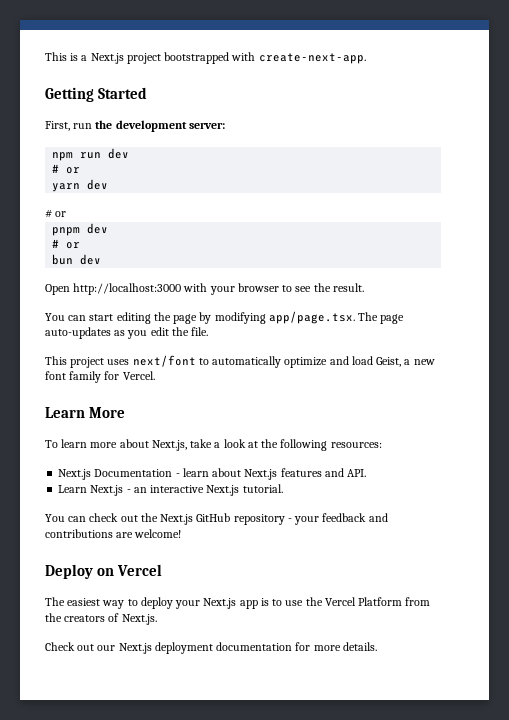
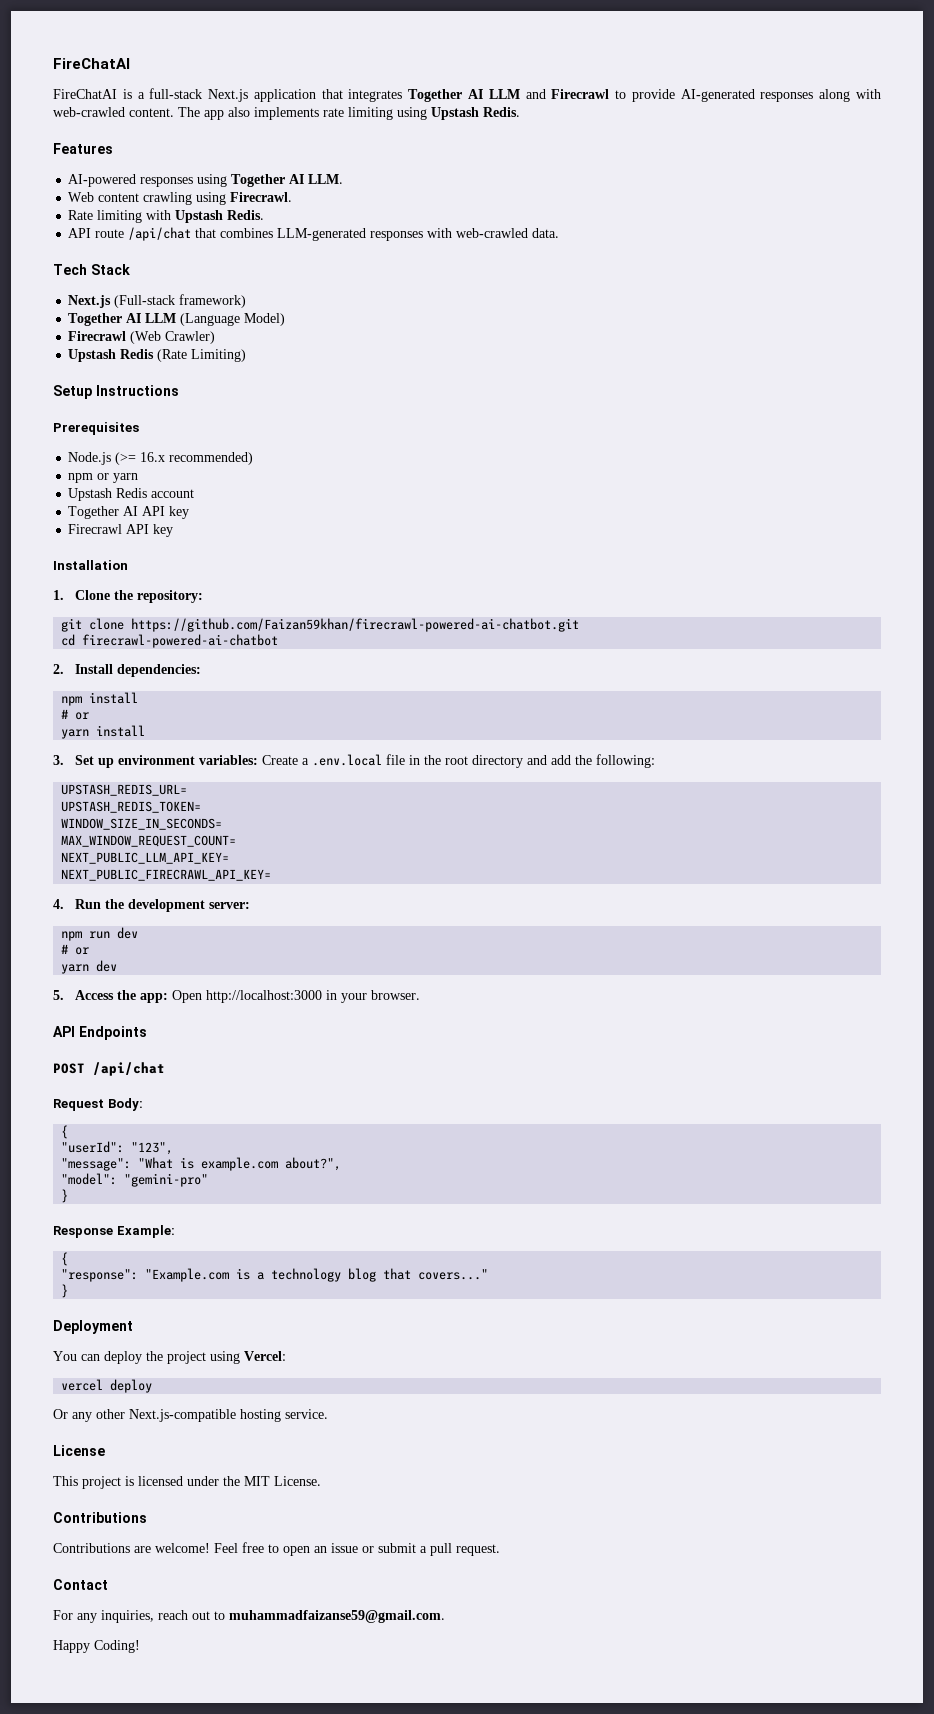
[45,52,366,64] [45,87,148,102] [45,121,93,131] This is a Next.js project bootstrapped with create-next-app. // Getting Started // First, run -> [53,58,130,69] [53,88,882,102] [53,107,520,120] [53,143,113,154] [68,174,344,187] [68,192,293,205] [68,210,265,223] [68,227,560,241] [53,264,130,275] [68,294,247,308] [68,313,286,326] [68,331,216,344] [68,349,247,362] [53,385,179,399] [53,422,139,435] [68,452,254,465] [68,473,139,483] [68,488,195,501] [68,506,190,519] [68,524,174,537] [53,560,128,570] [53,590,204,603] [61,618,580,632] [61,634,279,648] [53,664,202,677] [61,692,139,706] [61,709,90,720] [61,725,146,739] [53,754,656,768] [61,784,188,796] [61,801,202,813] [61,818,223,830] [61,835,237,847] [61,852,230,864] [61,869,272,881] [53,899,102,909] FireChatAI // FireChatAI is a full-stack Next.js application that integrates Together AI LLM and Firecrawl to provide AI-generated responses along with web-crawled content. The app also implements rate limiting using Upstash Redis. // Features // AI-powered responses using Together AI LLM. // Web content crawling using Firecrawl. // Rate limiting with Upstash Redis. // API route /api/chat that combines LLM-generated responses with web-crawled data. // Tech Stack // Next.js (Full-stack framework) // Together AI LLM (Language Model) // Firecrawl (Web Crawler) // Upstash Redis (Rate Limiting) // Setup Instructions // Prerequisites // Node.js (>= 16.x recommended) // npm or yarn // Upstash Redis account // Together AI API key // Firecrawl API key // Installation // 1. Clone the repository: // git clone https://github.com/Faizan59khan/firecrawl-powered-ai-chatbot.git // cd firecrawl-powered-ai-chatbot // 2. Install dependencies: // npm install // # or // yarn install // 3. Set up environment variables: Create a .env.local file in the root directory and add the following: // UPSTASH_REDIS_URL= // UPSTASH_REDIS_TOKEN= // WINDOW_SIZE_IN_SECONDS= // MAX_WINDOW_REQUEST_COUNT= // NEXT_PUBLIC_LLM_API_KEY= // NEXT_PUBLIC_FIRECRAWL_API_KEY= // 4. Run
[45,209,67,218] [52,223,109,236] [52,239,81,249] [52,254,102,265] [45,283,364,295] [45,311,405,324] [45,327,209,339] [45,355,435,368] [45,371,155,383] [45,407,126,418] [45,439,382,451] [58,468,367,480] [58,484,283,496] [45,513,388,525] [45,529,182,538] [45,564,163,579] [45,597,431,609] [45,613,157,625] [45,642,377,654] # or // pnpm dev // # or // bun dev // Open http://localhost:3000 with your browser to see the result. // You can start editing the page by modifying app/page.tsx. The page auto-updates as you edit the file. // This project uses next/font to automatically optimize and load Geist, a new font family for Vercel. // Learn More // To learn more about Next.js, take a look at the following resources: // Next.js Documentation - learn about Next.js features and API. // Learn Next.js - an interactive Next.js tutorial. // You can check out the Next.js GitHub repository - your feedback and contributions are welcome! // Deploy on Vercel // The easiest way to deploy your Next.js app is to use the Vercel Platform from the creators of Next.js. // Check out our Next.js deployment documentation for more details. -> [53,990,421,1003] [53,1026,147,1040] [53,1062,165,1076] [53,1098,143,1111] [61,1125,69,1139] [61,1141,174,1155] [61,1157,342,1171] [61,1173,209,1187] [61,1189,69,1203] [53,1225,175,1238] [61,1252,69,1266] [61,1268,489,1282] [61,1284,69,1298] [53,1320,133,1334] [53,1351,286,1364] [61,1379,153,1393] [53,1409,328,1422] [53,1445,105,1456] [53,1476,321,1489] [53,1512,147,1523] [53,1542,500,1556] [53,1579,108,1590] [53,1610,445,1623] [53,1640,140,1653] 5. Access the app: Open http://localhost:3000 in your browser. // API Endpoints // POST /api/chat // Request Body: // { // "userId": "123", // "message": "What is example.com about?", // "model": "gemini-pro" // } // Response Example: // { // "response": "Example.com is a technology blog that covers..." // } // Deployment // You can deploy the project using Vercel: // vercel deploy // Or any other Next.js-compatible hosting service. // License // This project is licensed under the MIT License. // Contributions // Contributions are welcome! Feel free to open an issue or submit a pull request. // Contact // For any inquiries, reach out to muhammadfaizanse59@gmail.com. // Happy Coding!

